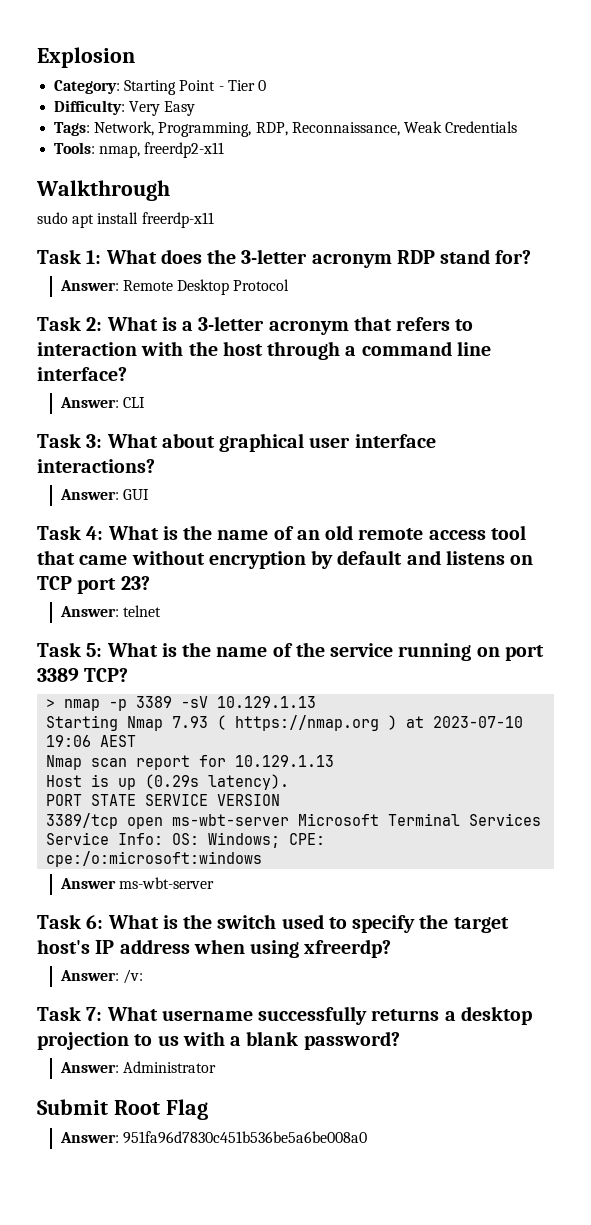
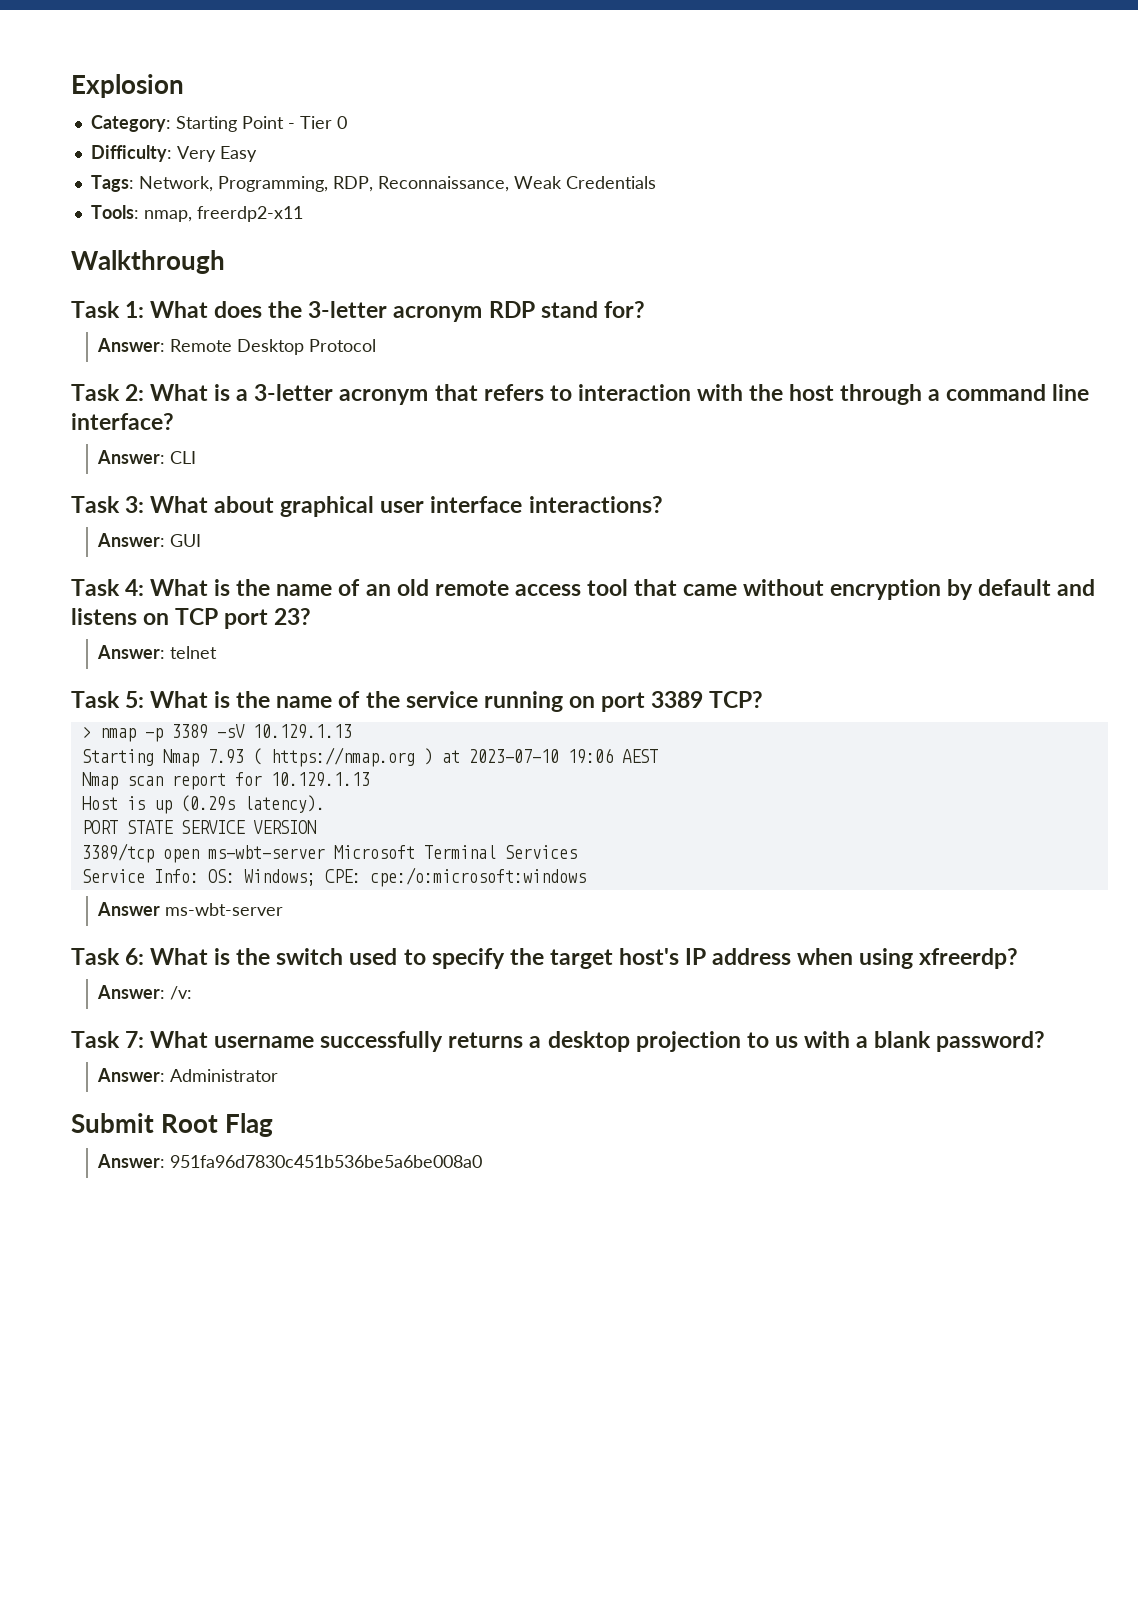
[37,212,214,228] // sudo apt install freerdp-x11 -> (225, 262) none

